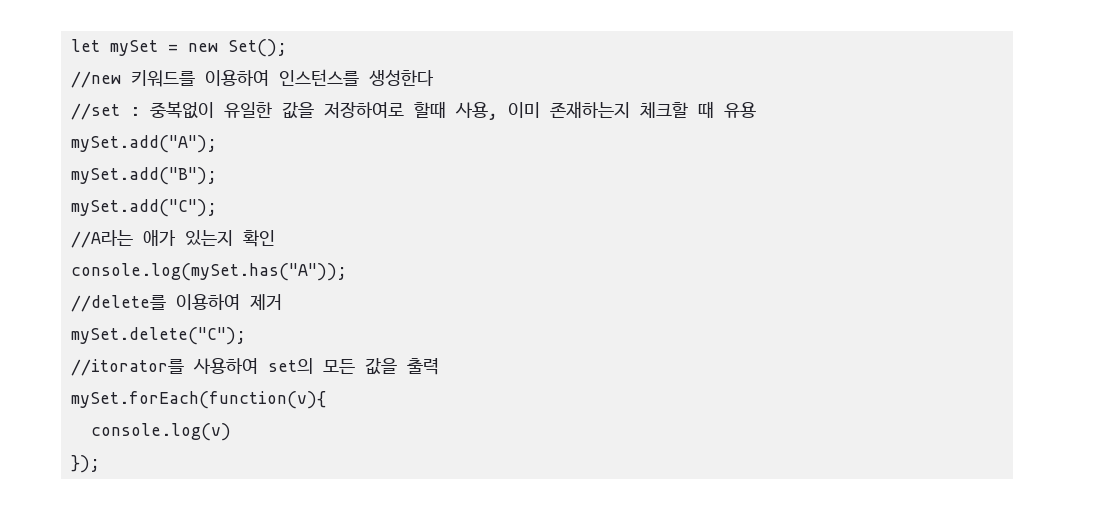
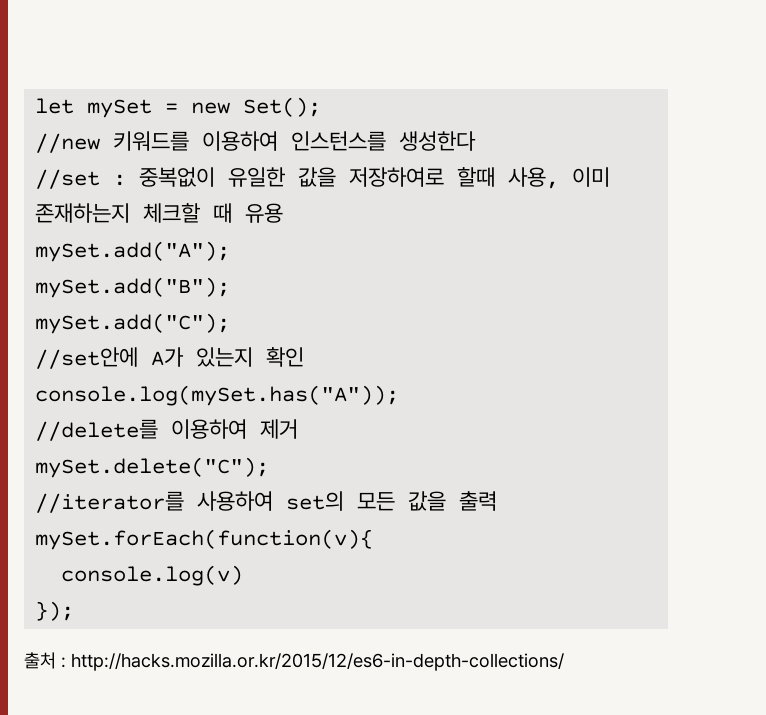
[71,230,177,248] //A라는 애가 -> [35,347,185,369] //set안에 A가
[71,359,185,376] //itorator를 -> [35,491,185,513] //iterator를
(101, 464) none -> [24,652,564,671] // 출처 : http://hacks.mozilla.or.kr/2015/12/es6-in-depth-collections/

